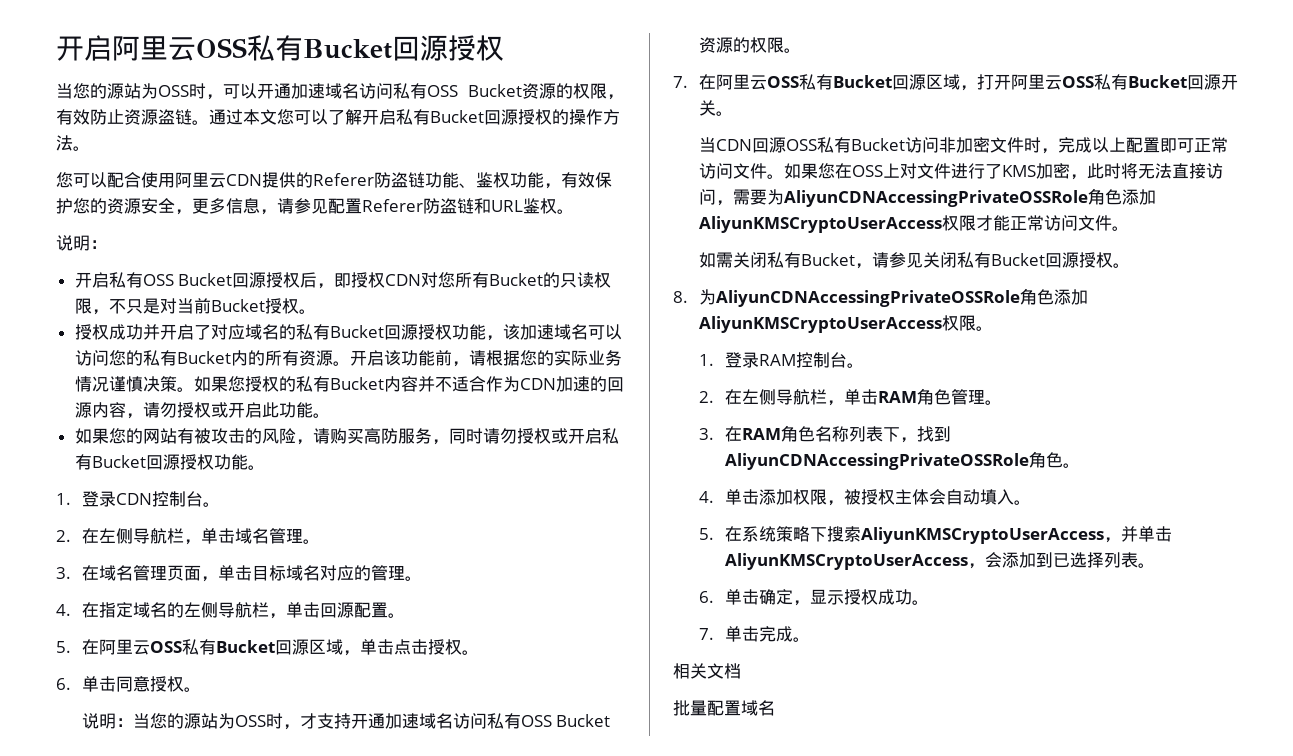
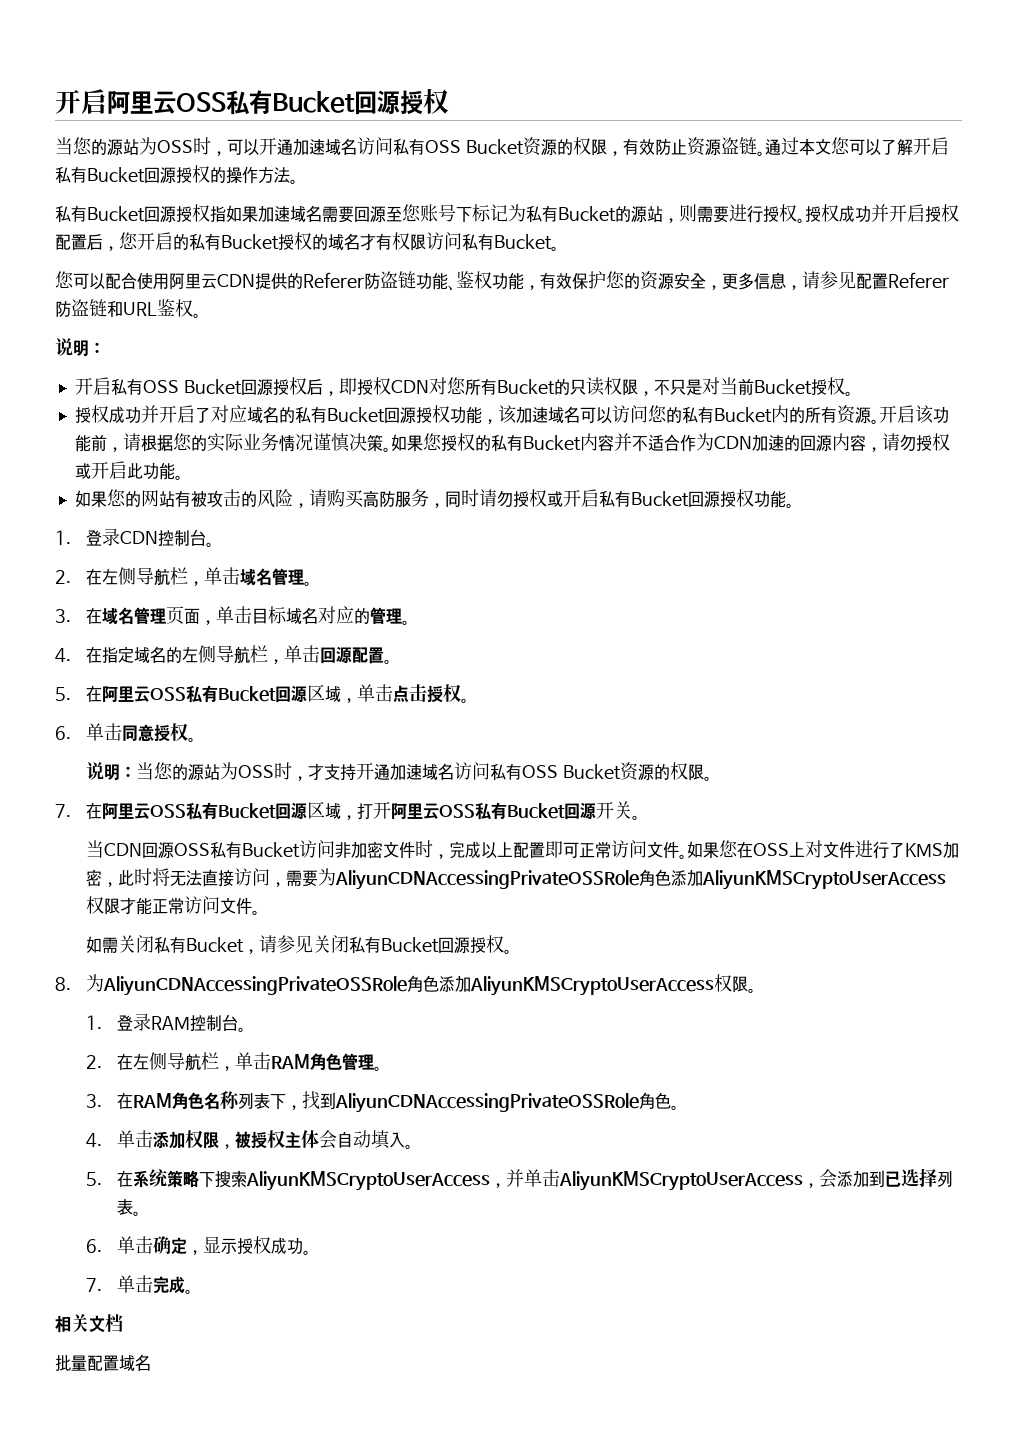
(90, 148) none -> [55,204,959,223] [55,232,559,251] // 私有Bucket回源授权指如果加速域名需要回源至您账号下标记为私有Bucket的源站，则需要进行授权。授权成功并开启授权配置后，您开启的私有Bucket授权的域名才有权限访问私有Bucket。

